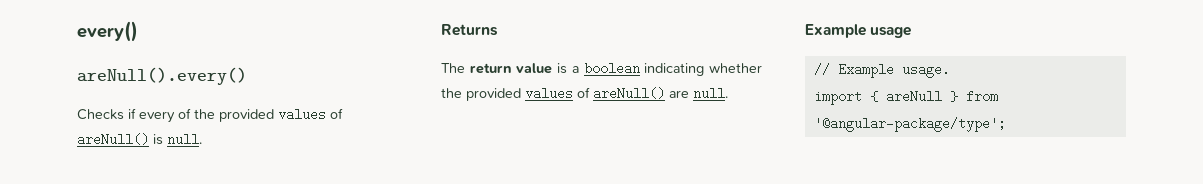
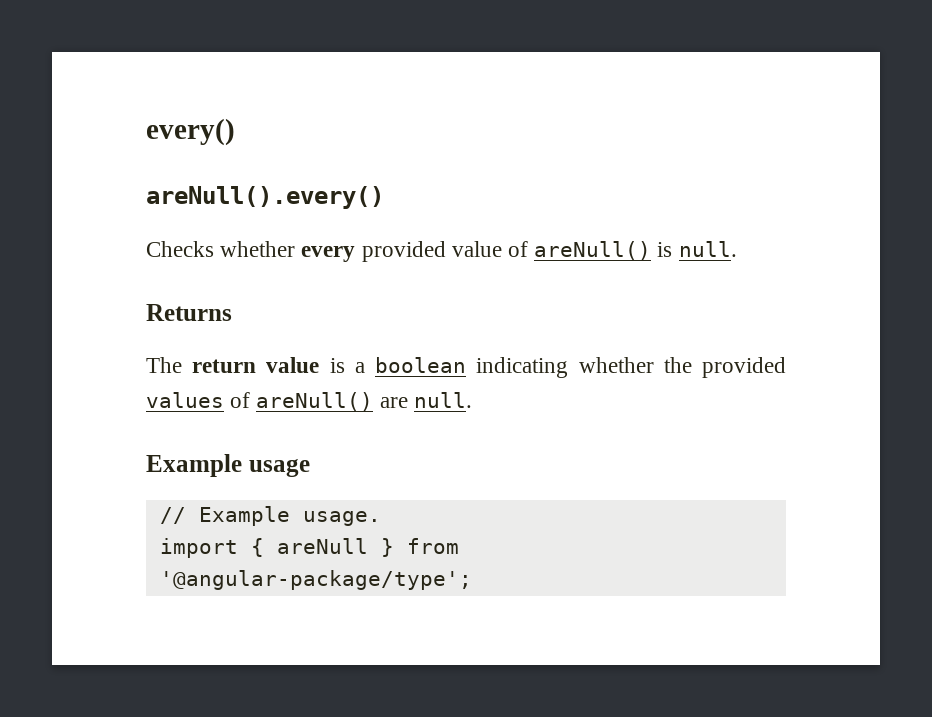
[128,108,326,123] if every of the provided values -> [220,241,502,262] whether every provided value

